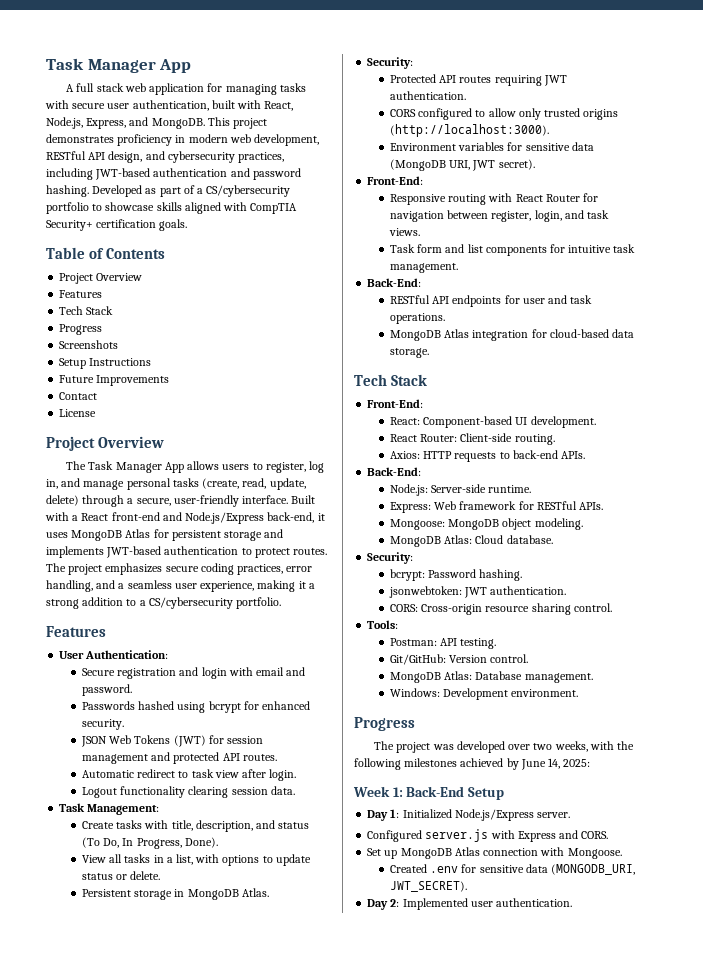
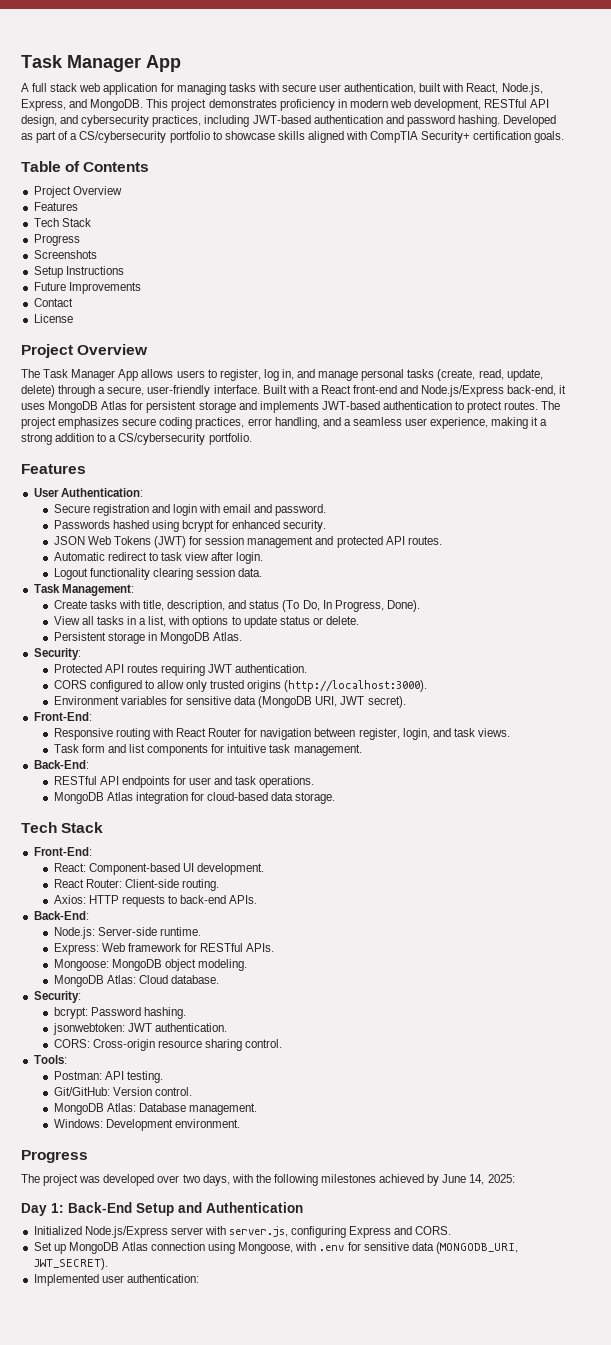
[554,741,588,752] weeks, -> [202,1174,230,1186] days,
[353,786,390,797] Week -> [21,1203,47,1216] Day
[367,809,571,821] [367,829,515,842] // Day 1: Initialized Node.js/Express server. // Configured server.js with -> [178,1202,303,1213] [33,1226,347,1238] and Authentication // Initialized Node.js/Express server with server.js, configuring
[540,847,622,859] [389,864,427,873] with Mongoose. // Created -> [208,1242,317,1254] using Mongoose, with
[367,899,400,910] Day 2: -> (108, 1264) none
[496,898,573,907] authentication. -> [126,1274,199,1283] authentication:

